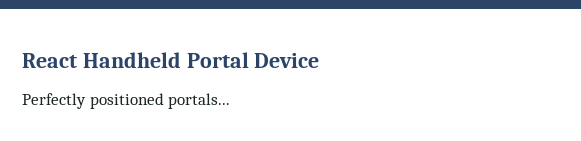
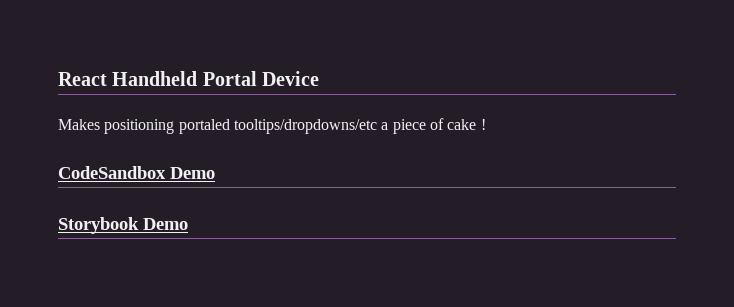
[22,93,231,109] Perfectly positioned portals... -> [58,118,486,134] [58,166,215,179] [58,217,188,234] Makes positioning portaled tooltips/dropdowns/etc a piece of cake ! // CodeSandbox Demo // Storybook Demo

